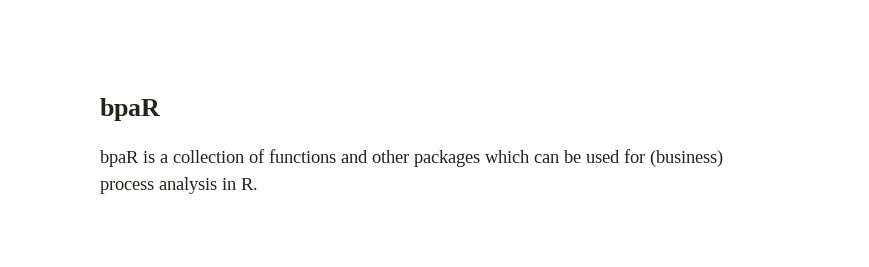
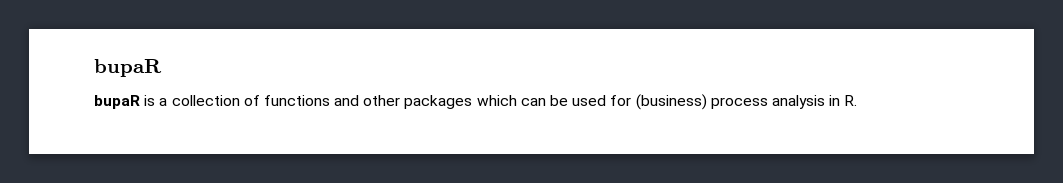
[100,98,160,121] [100,150,139,167] bpaR // bpaR -> [94,59,162,77] [94,95,140,109] bupaR // bupaR

